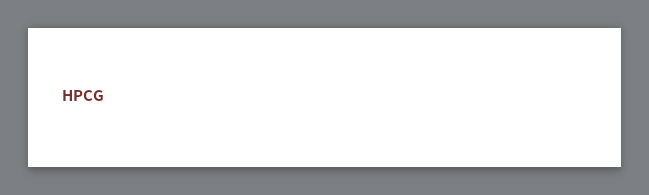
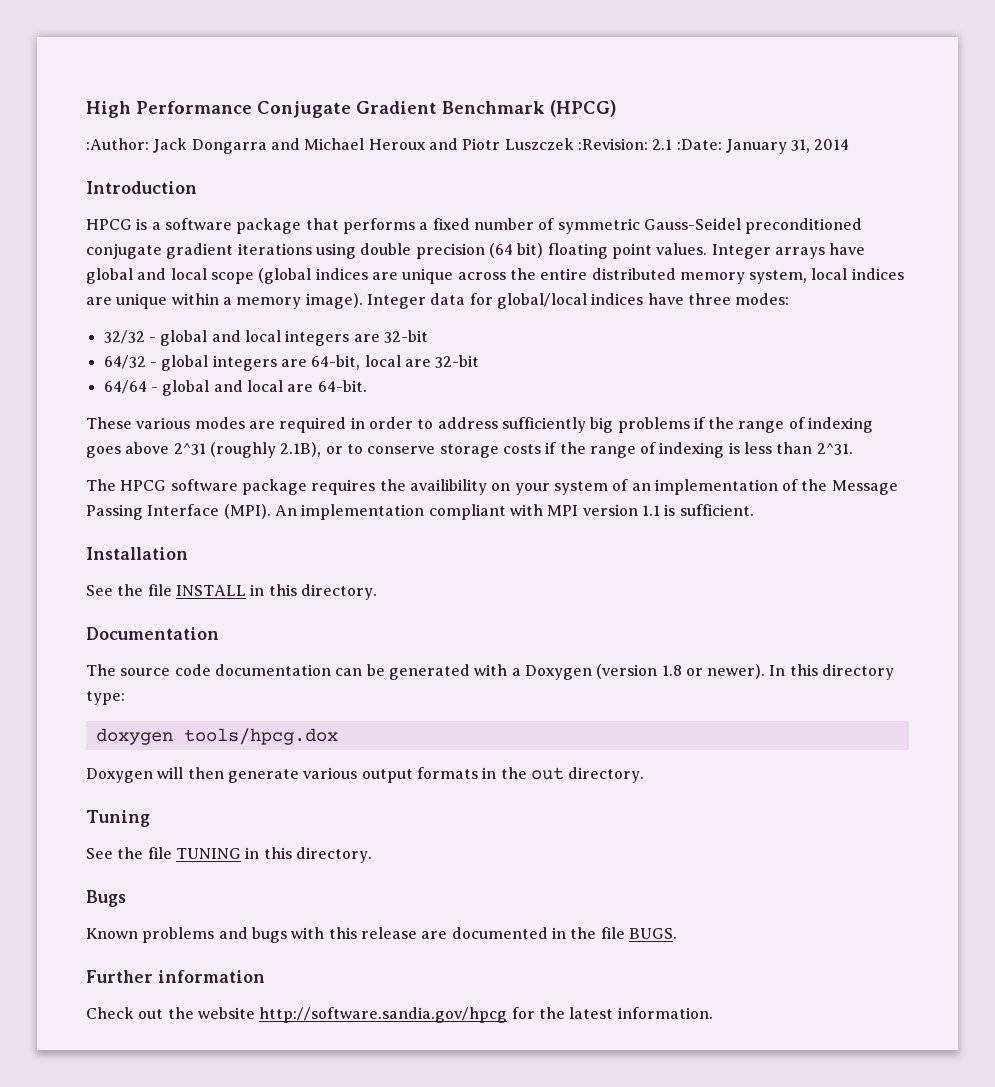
[62,90,104,101] HPCG -> [86,100,617,118] [86,138,850,154] [86,181,197,194] [86,218,863,234] [86,243,866,259] [86,268,904,284] [86,293,790,309] [103,330,428,346] [103,355,480,371] [103,380,367,396] [86,417,874,433] [86,442,853,458] [86,479,898,495] [86,504,754,520] [86,547,188,560] [86,584,377,600] [86,627,219,640] [86,664,895,680] [86,691,125,705] [95,728,338,745] [86,767,645,783] [86,810,150,827] [86,847,372,863] [86,890,126,907] [86,927,677,943] [86,970,265,983] [86,1007,713,1023] High Performance Conjugate Gradient Benchmark (HPCG) // :Author: Jack Dongarra and Michael Heroux and Piotr Luszczek :Revision: 2.1 :Date: January 31, 2014 // Introduction // HPCG is a software package that performs a fixed number of symmetric Gauss-Seidel preconditioned conjugate gradient iterations using double precision (64 bit) floating point values. Integer arrays have global and local scope (global indices are unique across the entire distributed memory system, local indices are unique within a memory image). Integer data for global/local indices have three modes: // 32/32 - global and local integers are 32-bit // 64/32 - global integers are 64-bit, local are 32-bit // 64/64 - global and local are 64-bit. // These various modes are required in order to address sufficiently big problems if the range of indexing goes above 2^31 (roughly 2.1B), or to conserve storage costs if the range of indexing is less than 2^31. // The HPCG software package requires the availibility on your system of an implementation of the Message Passing Interface (MPI). An implementation compliant with MPI version 1.1 is sufficient. // Installation // See the file INSTALL in this directory. // Documentation // The source code documentation can be generated with a Doxygen (version 1.8 or newer). In this directory type: // doxygen tools/hpcg.dox // Doxygen will then generate various output formats in the out directory. // Tuning // See the file TUNING in this directory. // Bugs // Known problems and bugs with this release are documented in the file BUGS. // Further information // Check out the website http://software.sandia.gov/hpcg for the latest information.

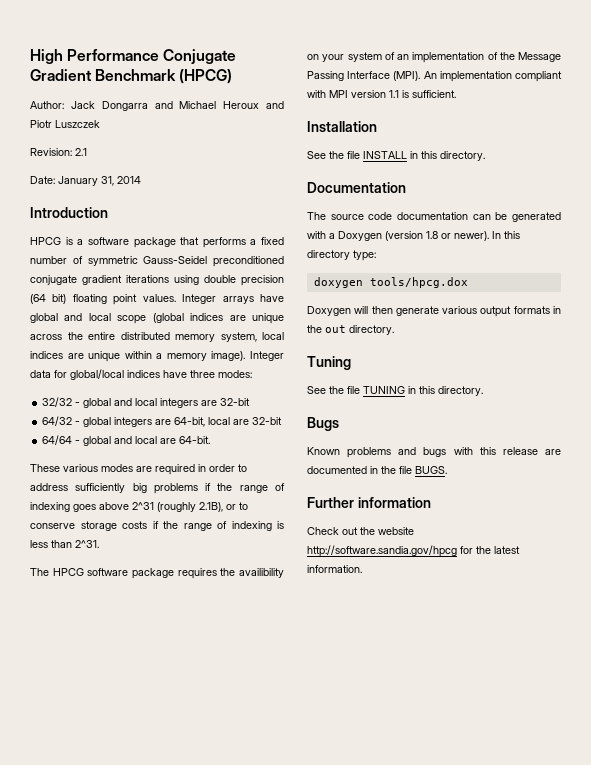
[86,138,149,150] :Author: -> [30,101,64,109] Author:
[577,138,648,150] :Revision: -> [30,148,72,156] // Revision:
[676,139,722,150] :Date: -> [30,176,55,184] // Date:

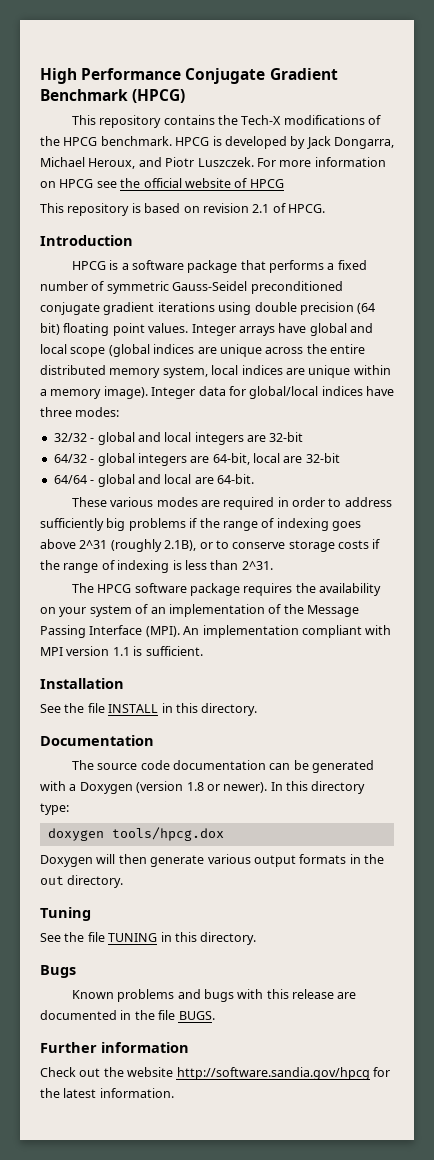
[30,101,284,111] [30,120,100,128] [30,148,87,156] [30,176,141,186] Author: Jack Dongarra and Michael Heroux and Piotr Luszczek // Revision: 2.1 // Date: January 31, 2014 -> [71,115,382,128] [40,136,394,149] [40,157,386,169] [40,178,284,188] [40,203,325,216] This repository contains the Tech-X modifications of the HPCG benchmark. HPCG is developed by Jack Dongarra, Michael Heroux, and Piotr Luszczek. For more information on HPCG see the official website of HPCG // This repository is based on revision 2.1 of HPCG.
[238,568,284,578] availibility -> [319,583,382,596] availability

